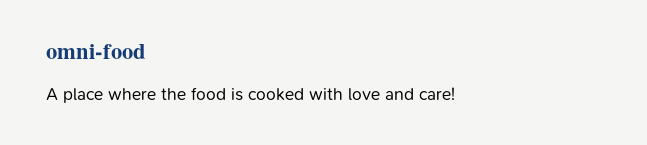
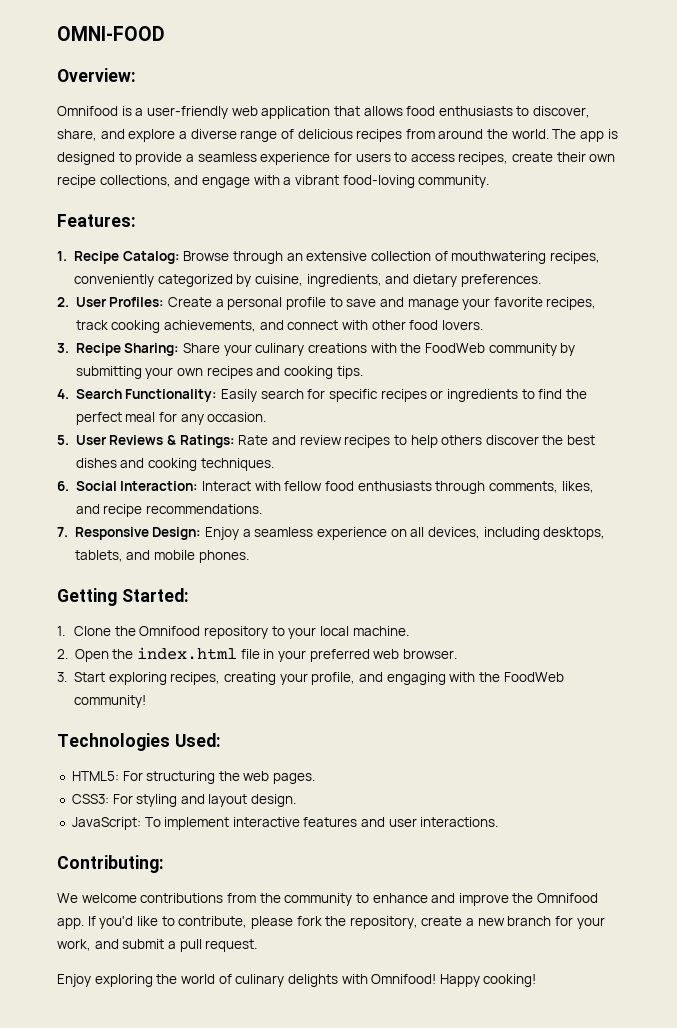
[46,44,146,59] [46,87,455,103] omni-food // A place where the food is cooked with love and care! -> [57,26,165,41] [57,68,136,82] [57,106,591,119] [57,129,618,142] [57,152,616,165] [57,175,490,188] [57,214,136,227] [57,251,600,264] [74,274,541,287] [57,297,597,310] [75,320,483,333] [57,343,576,356] [75,366,363,379] [57,389,587,402] [75,412,267,425] [57,435,596,448] [75,458,274,471] [57,481,594,494] [75,504,263,517] [57,527,606,540] [74,550,249,563] [57,588,189,606] [57,626,409,639] [57,647,457,662] [57,672,564,685] [74,695,147,708] [57,733,221,751] [71,771,316,784] [71,794,297,807] [71,817,499,830] [57,855,164,873] [57,893,599,906] [57,916,605,929] [57,939,258,952] [57,974,537,987] OMNI-FOOD // Overview: // Omnifood is a user-friendly web application that allows food enthusiasts to discover, share, and explore a diverse range of delicious recipes from around the world. The app is designed to provide a seamless experience for users to access recipes, create their own recipe collections, and engage with a vibrant food-loving community. // Features: // 1. Recipe Catalog: Browse through an extensive collection of mouthwatering recipes, conveniently categorized by cuisine, ingredients, and dietary preferences. // 2. User Profiles: Create a personal profile to save and manage your favorite recipes, track cooking achievements, and connect with other food lovers. // 3. Recipe Sharing: Share your culinary creations with the FoodWeb community by submitting your own recipes and cooking tips. // 4. Search Functionality: Easily search for specific recipes or ingredients to find the perfect meal for any occasion. // 5. User Reviews & Ratings: Rate and review recipes to help others discover the best dishes and cooking techniques. // 6. Social Interaction: Interact with fellow food enthusiasts through comments, likes, and recipe recommendations. // 7. Responsive Design: Enjoy a seamless experience on all devices, including desktops, tablets, and mobile phones. // Getting Started: // 1. Clone the Omnifood repository to your local machine. // 2. Open the index.html file in your preferred web browser. // 3. Start exploring recipes, creating your profile, and engaging with the FoodWeb community! // Technologies Used: // HTML5: For structuring the web pages. // CSS3: For styling and layout design. // JavaScript: To implement interactive features and user interactions. // Contributing: // We welcome contributions from the community to enhance and improve the Omnifood app. If you'd like to contribute, please fork the repository, create a new branch for your work, and submit a pull request. // Enjoy exploring the world of culinary delights with Omnifood! Happy cooking!

